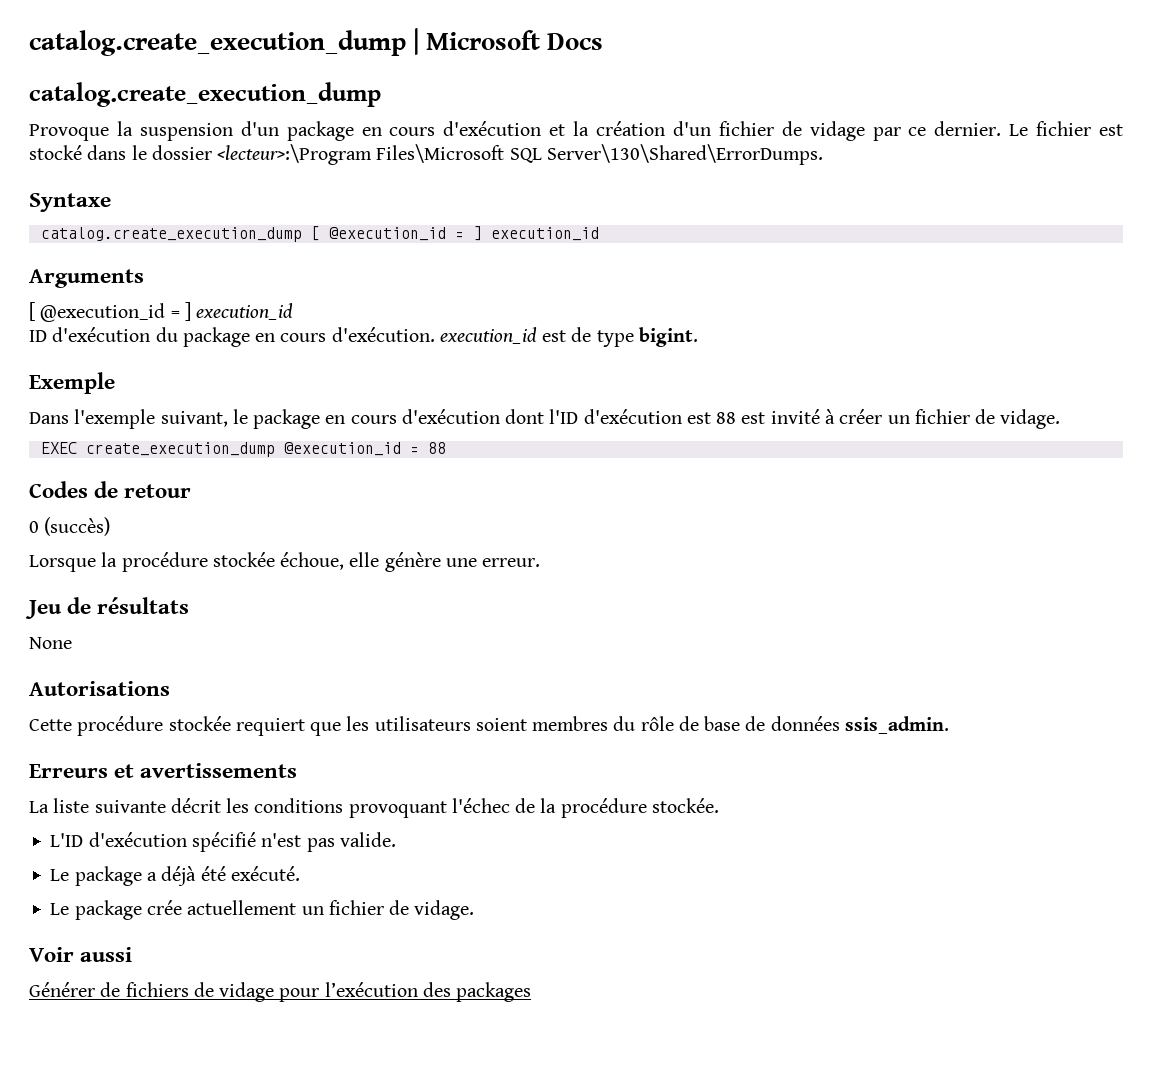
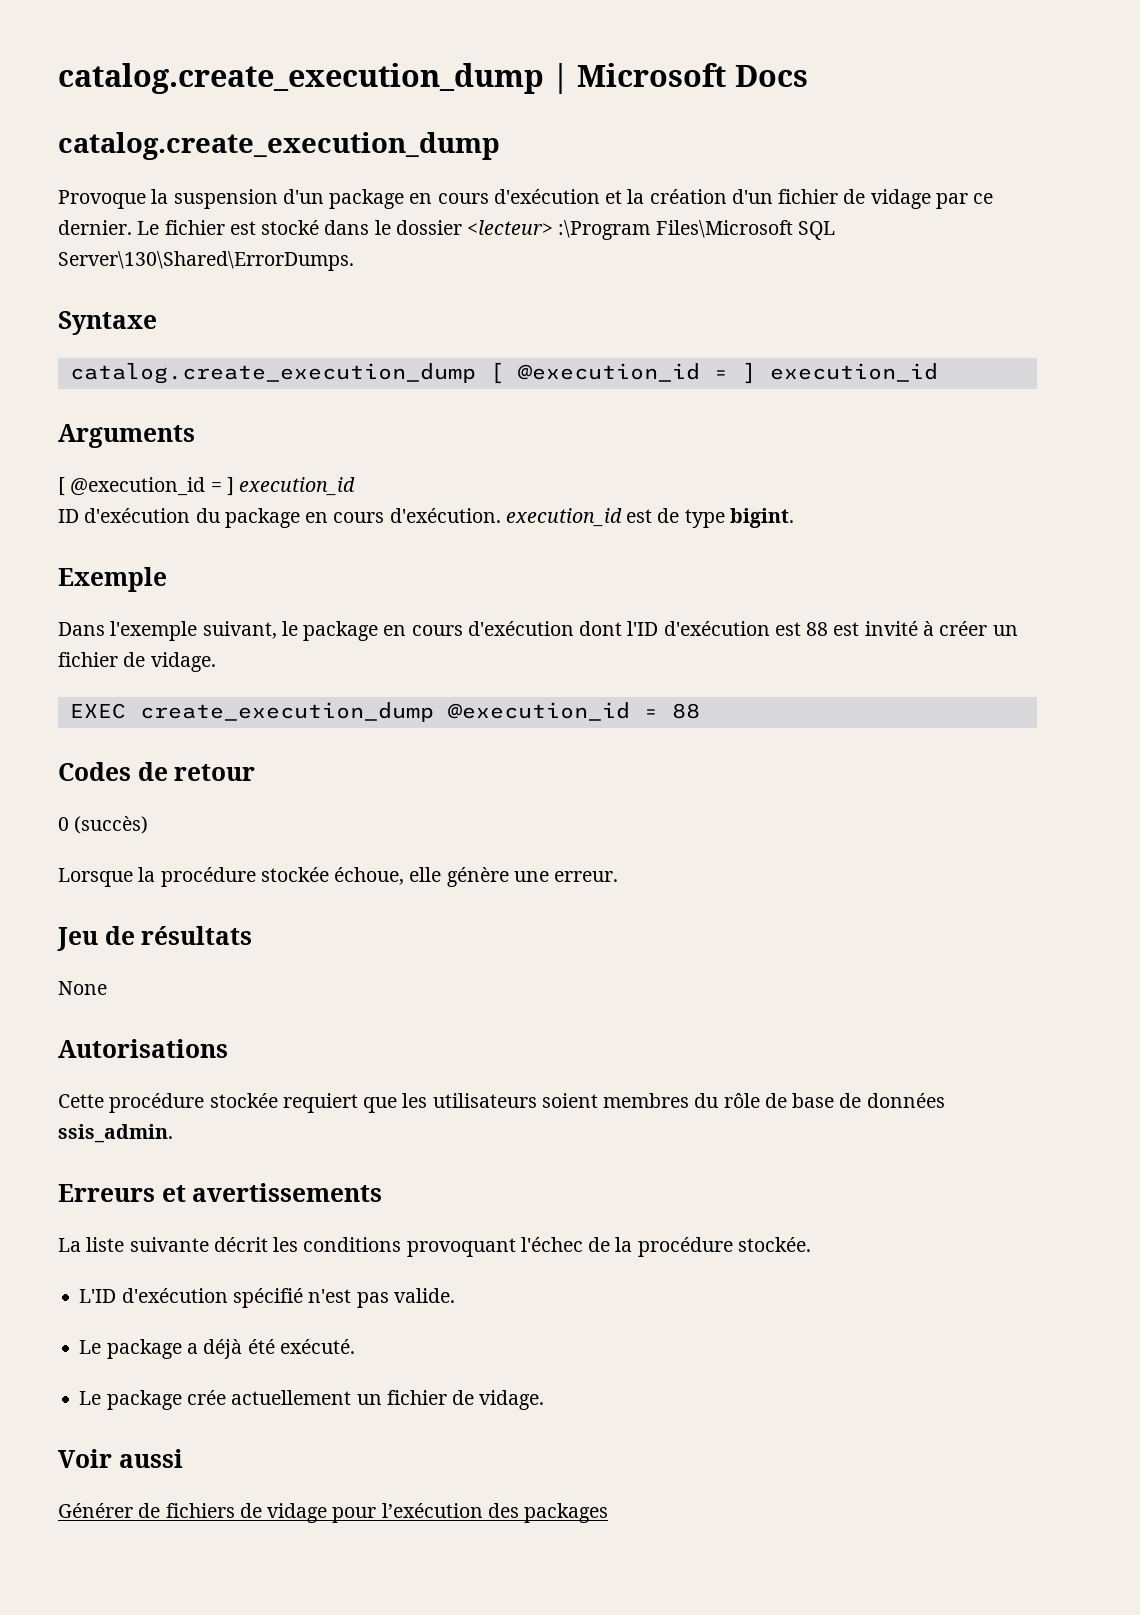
[217,144,373,165] <lecteur>:\Program -> [467,220,651,240] <lecteur> :\Program

